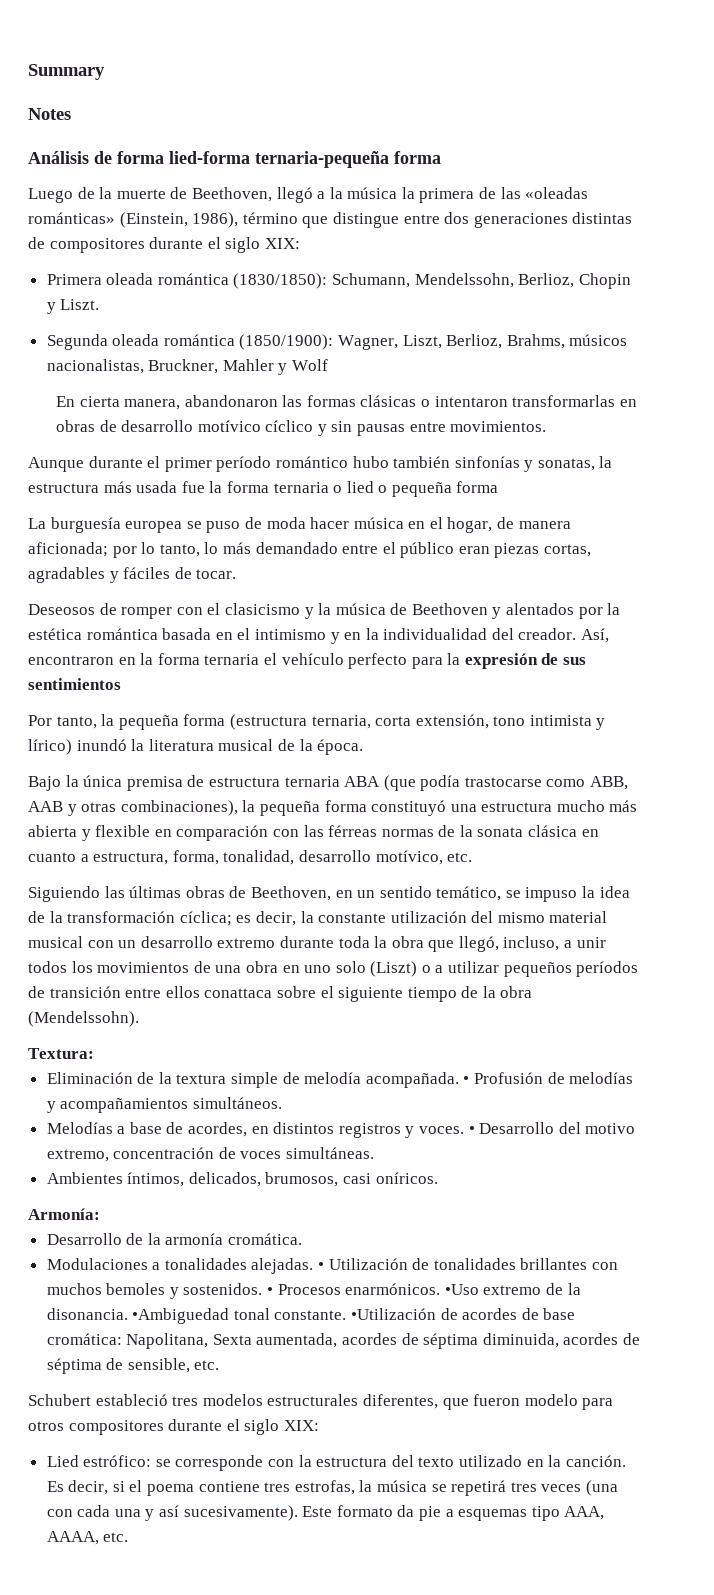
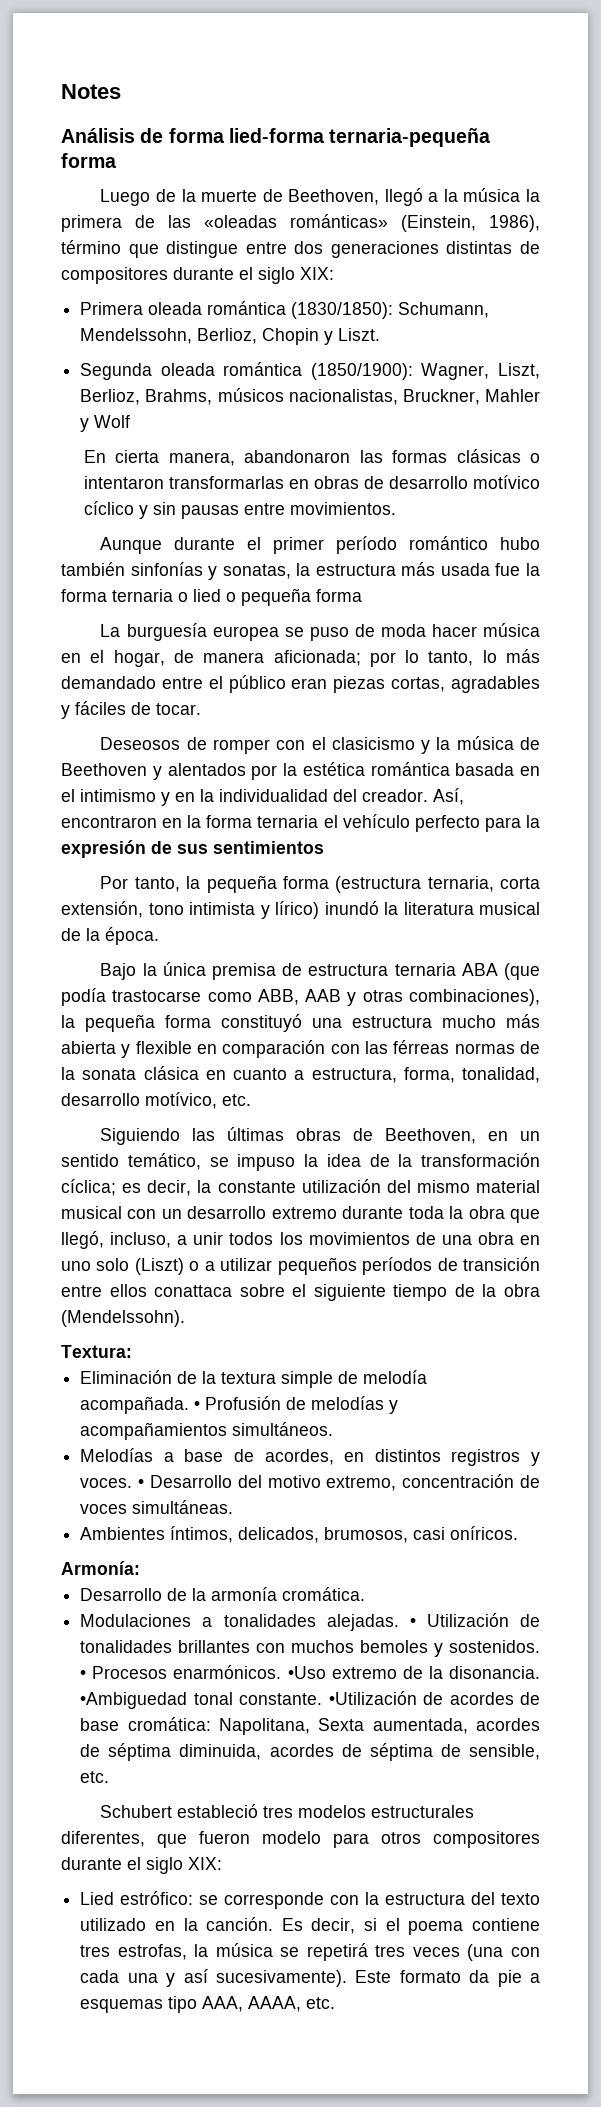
[28,64,105,80] Summary // -> (61, 91) none

